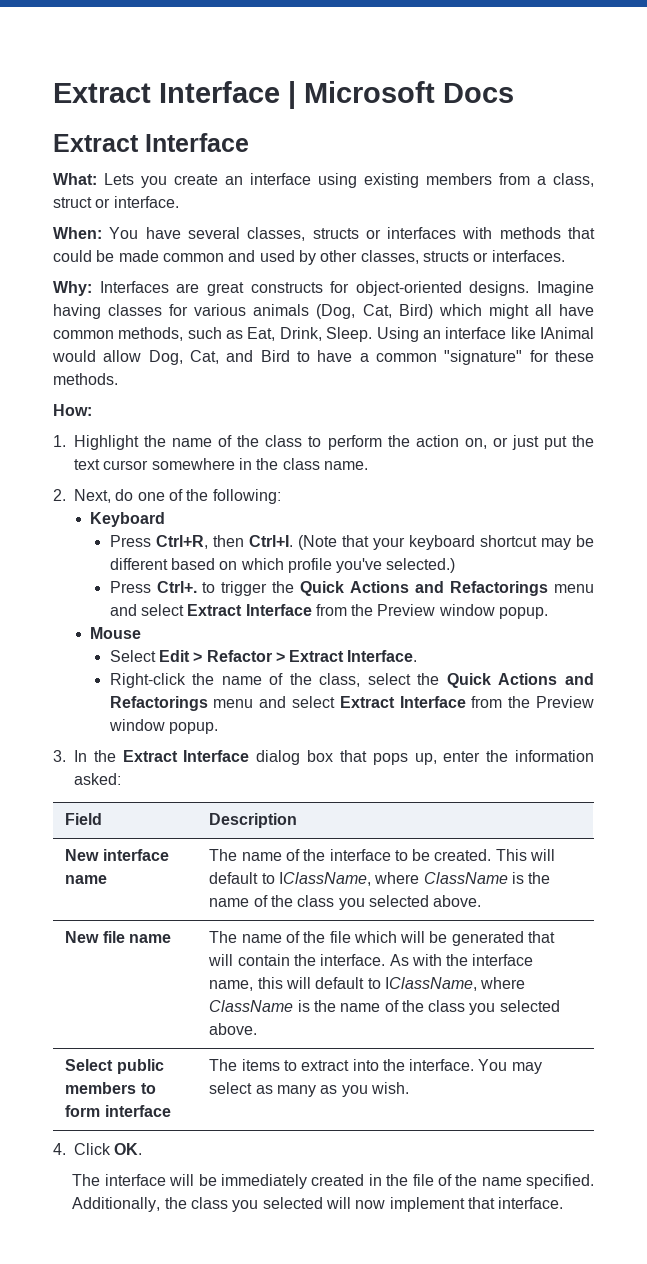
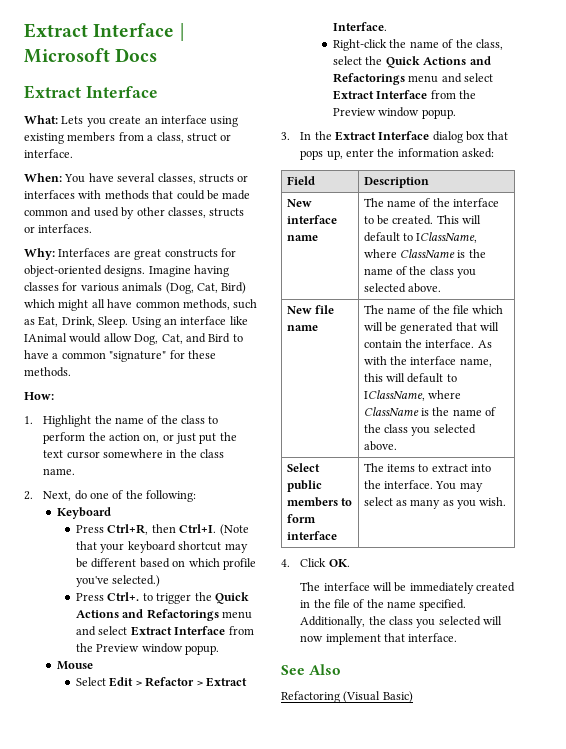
(564, 1203) none -> [281,664,342,675] [281,691,413,703] // See Also // Refactoring (Visual Basic)

